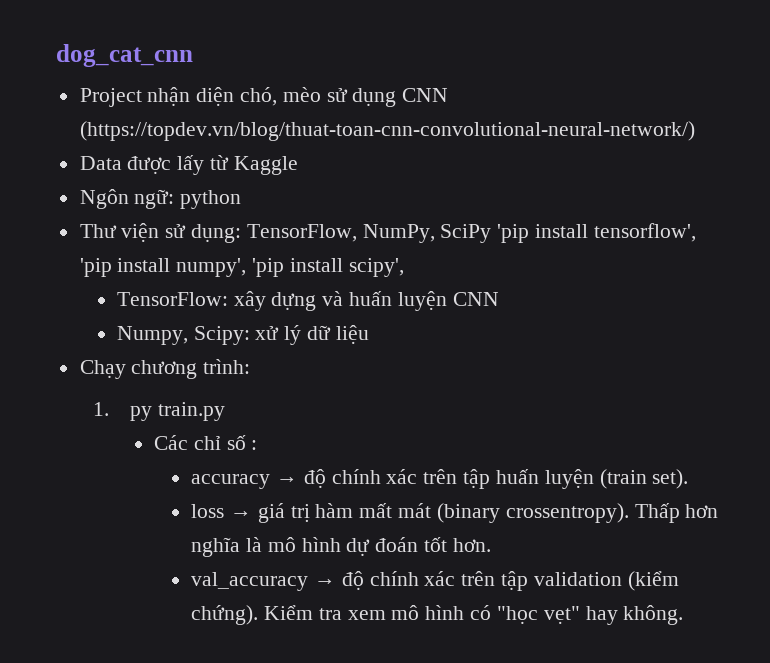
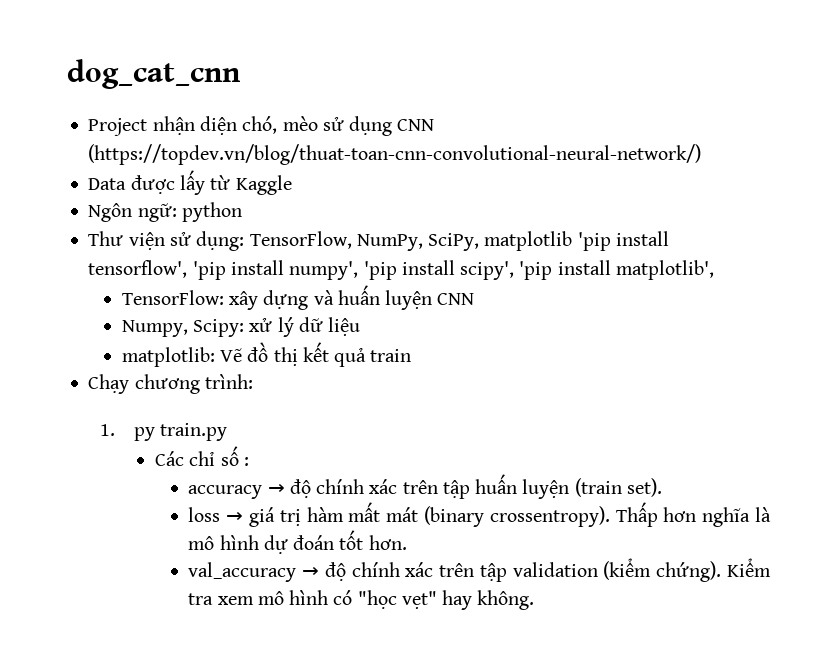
[440,224,492,243] SciPy -> [428,231,573,251] SciPy, matplotlib
(404, 267) none -> [519,260,714,280] 'pip install matplotlib',
(369, 334) none -> [121,342,412,367] // matplotlib: Vẽ đồ thị kết quả train

